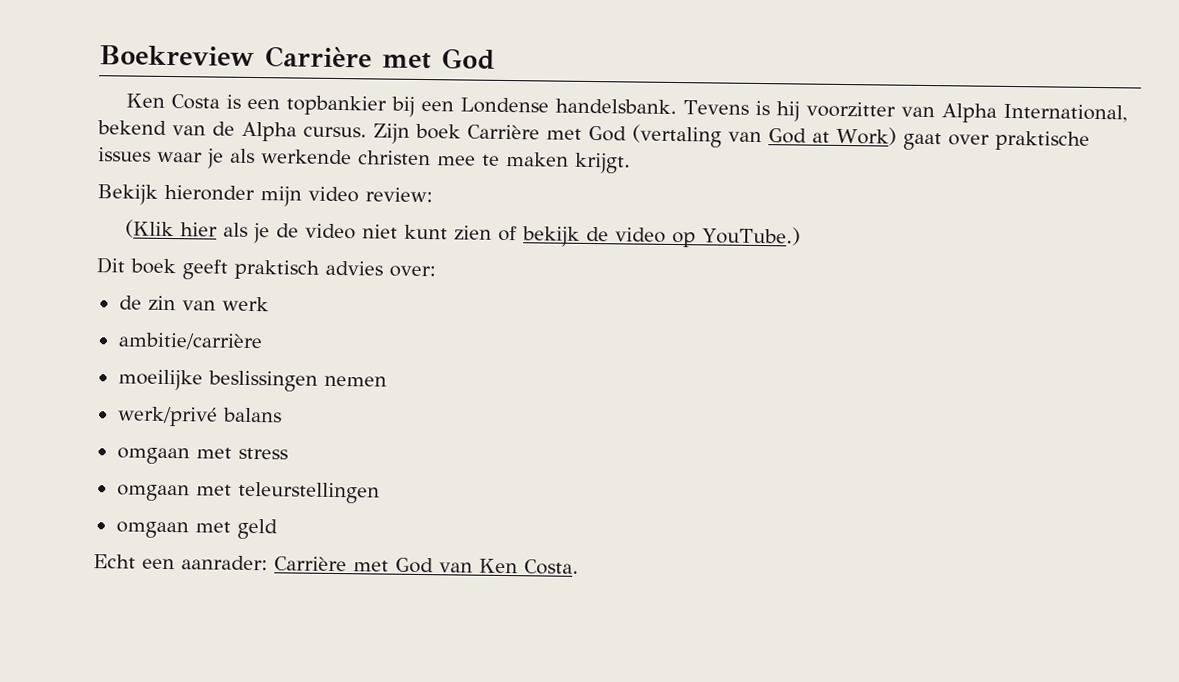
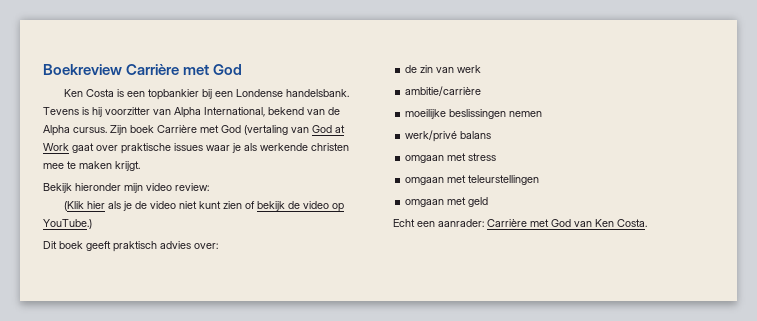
[836,126,897,146] Work) -> [43,143,69,151] Work

